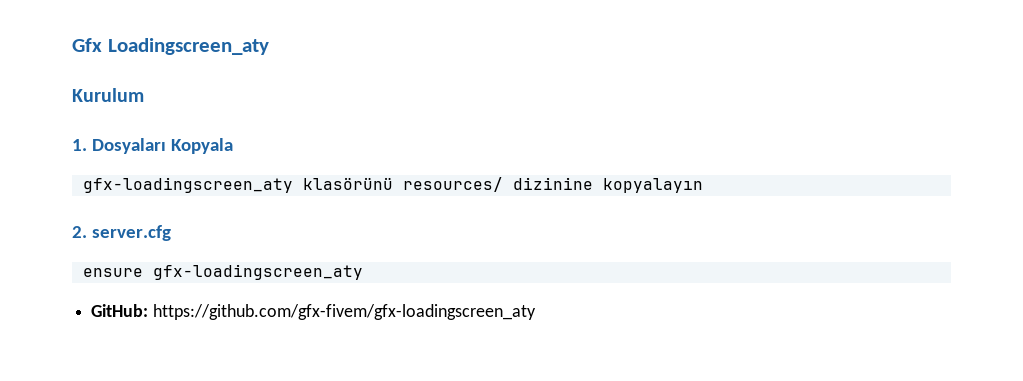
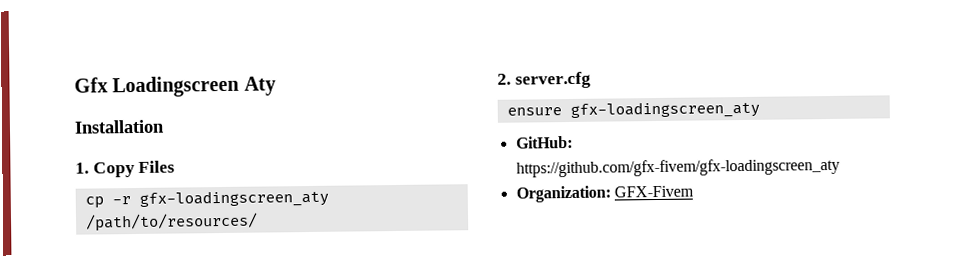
[107,38,269,55] [72,88,144,102] [72,138,233,154] [82,177,703,193] Loadingscreen_aty // Kurulum // 1. Dosyaları Kopyala // gfx-loadingscreen_aty klasörünü resources/ dizinine kopyalayın -> [112,75,276,98] [74,119,165,134] [75,160,176,178] [84,189,329,209] [84,212,258,232] Loadingscreen Aty // Installation // 1. Copy Files // cp -r gfx-loadingscreen_aty /path/to/resources/
(536, 312) none -> [515,185,694,203] // Organization: GFX-Fivem

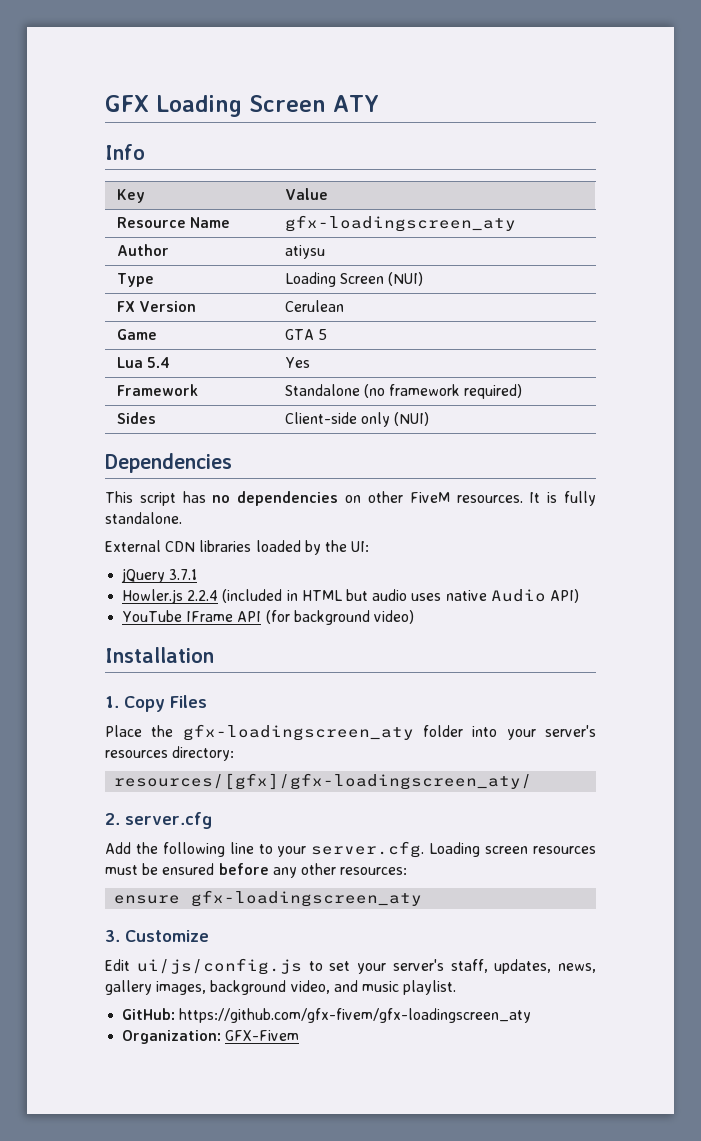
[74,75,276,98] [74,119,165,134] [75,160,176,178] [84,189,329,209] [84,212,258,232] [497,71,591,89] [506,100,760,119] Gfx Loadingscreen Aty // Installation // 1. Copy Files // cp -r gfx-loadingscreen_aty /path/to/resources/ // 2. server.cfg // ensure gfx-loadingscreen_aty -> [105,95,379,117] [105,144,145,160] [116,189,145,203] [284,188,328,200] [116,217,230,228] [284,215,516,232] [116,244,169,256] [284,245,325,259] [116,273,154,287] [284,272,424,287] [116,301,196,312] [284,300,344,312] [116,329,157,340] [284,329,327,340] [116,357,170,368] [284,357,310,368] [116,384,198,396] [284,384,523,399] [116,412,156,424] [284,412,430,427] [105,453,232,473] [105,491,596,506] [105,512,182,524] [105,540,370,555] [121,568,198,583] [122,589,579,604] [122,610,414,625] [105,647,214,663] [105,695,207,712] [105,724,596,741] [105,746,235,761] [114,773,533,790] [105,812,212,829] [105,841,596,858] [105,863,408,878] [114,890,423,907] [105,930,209,942] [105,958,596,975] [105,980,457,995] GFX Loading Screen ATY // Info // Key | Value // Resource Name | gfx-loadingscreen_aty // Author | atiysu // Type | Loading Screen (NUI) // FX Version | Cerulean // Game | GTA 5 // Lua 5.4 | Yes // Framework | Standalone (no framework required) // Sides | Client-side only (NUI) // Dependencies // This script has no dependencies on other FiveM resources. It is fully standalone. // External CDN libraries loaded by the UI: // jQuery 3.7.1 // Howler.js 2.2.4 (included in HTML but audio uses native Audio API) // YouTube IFrame API (for background video) // Installation // 1. Copy Files // Place the gfx-loadingscreen_aty folder into your server's resources directory: // resources/[gfx]/gfx-loadingscreen_aty/ // 2. server.cfg // Add the following line to your server.cfg. Loading screen resources must be ensured before any other resources: // ensure gfx-loadingscreen_aty // 3. Customize // Edit ui/js/config.js to set your server's staff, updates, news, gallery images, background video, and music playlist.

